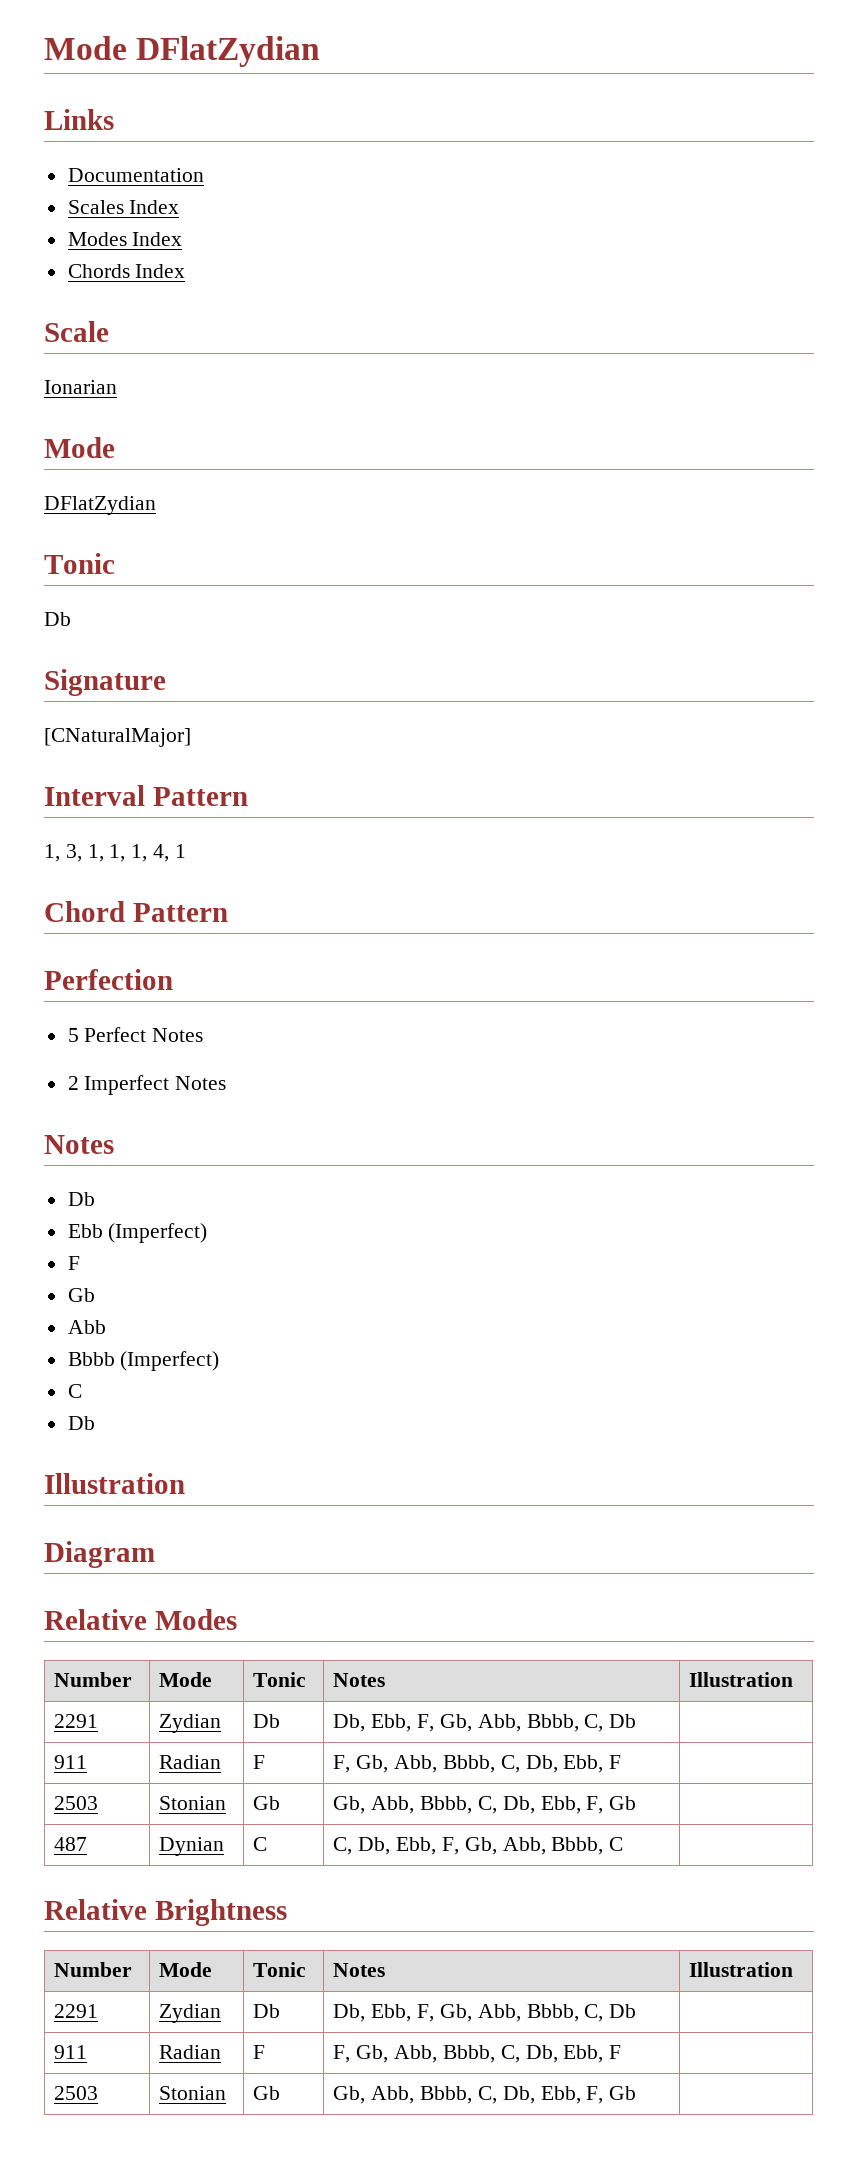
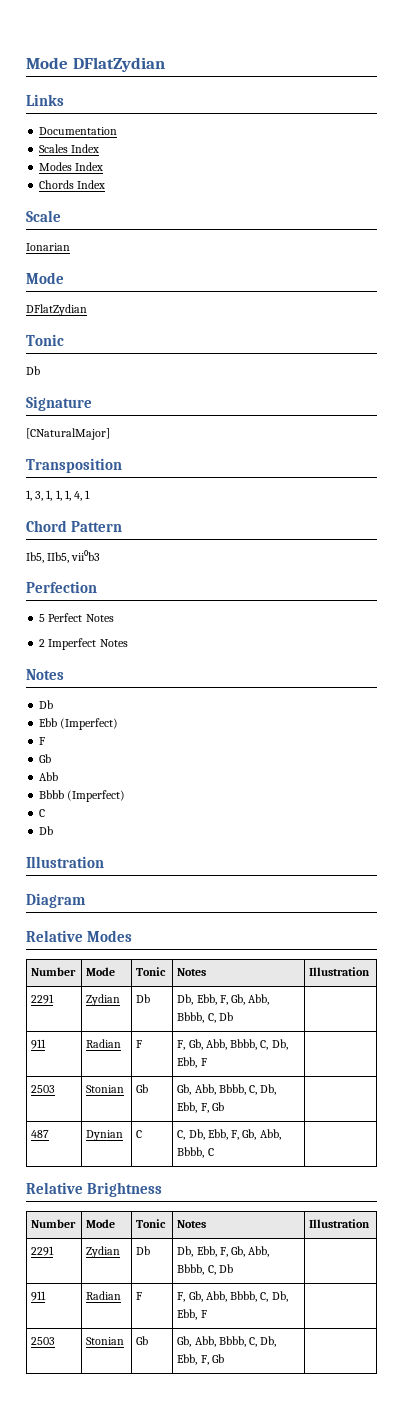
[44,785,248,806] Interval Pattern -> [26,458,122,473] Transposition
(228, 912) none -> [26,550,101,563] // Ib5, IIb5, vii⁰b3

